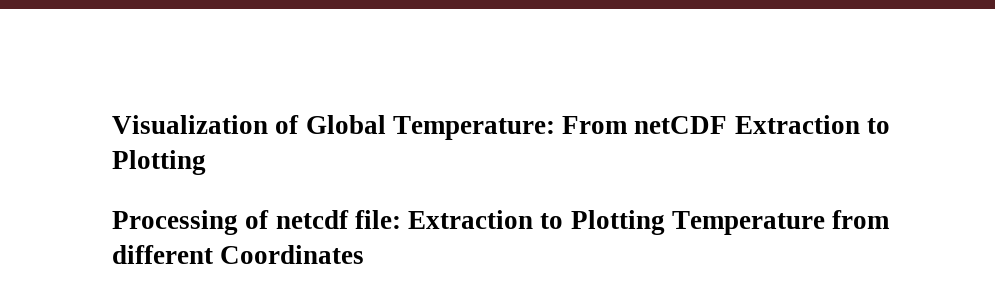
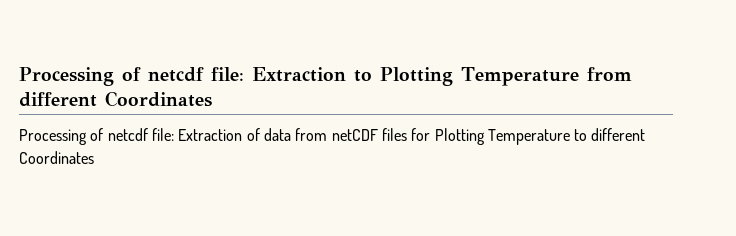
[112,115,891,140] [112,150,206,175] Visualization of Global Temperature: From netCDF Extraction to Plotting // -> (19, 76) none
(365, 254) none -> [19,128,646,145] [19,151,94,164] // Processing of netcdf file: Extraction of data from netCDF files for Plotting Temperature to different Coordinates

